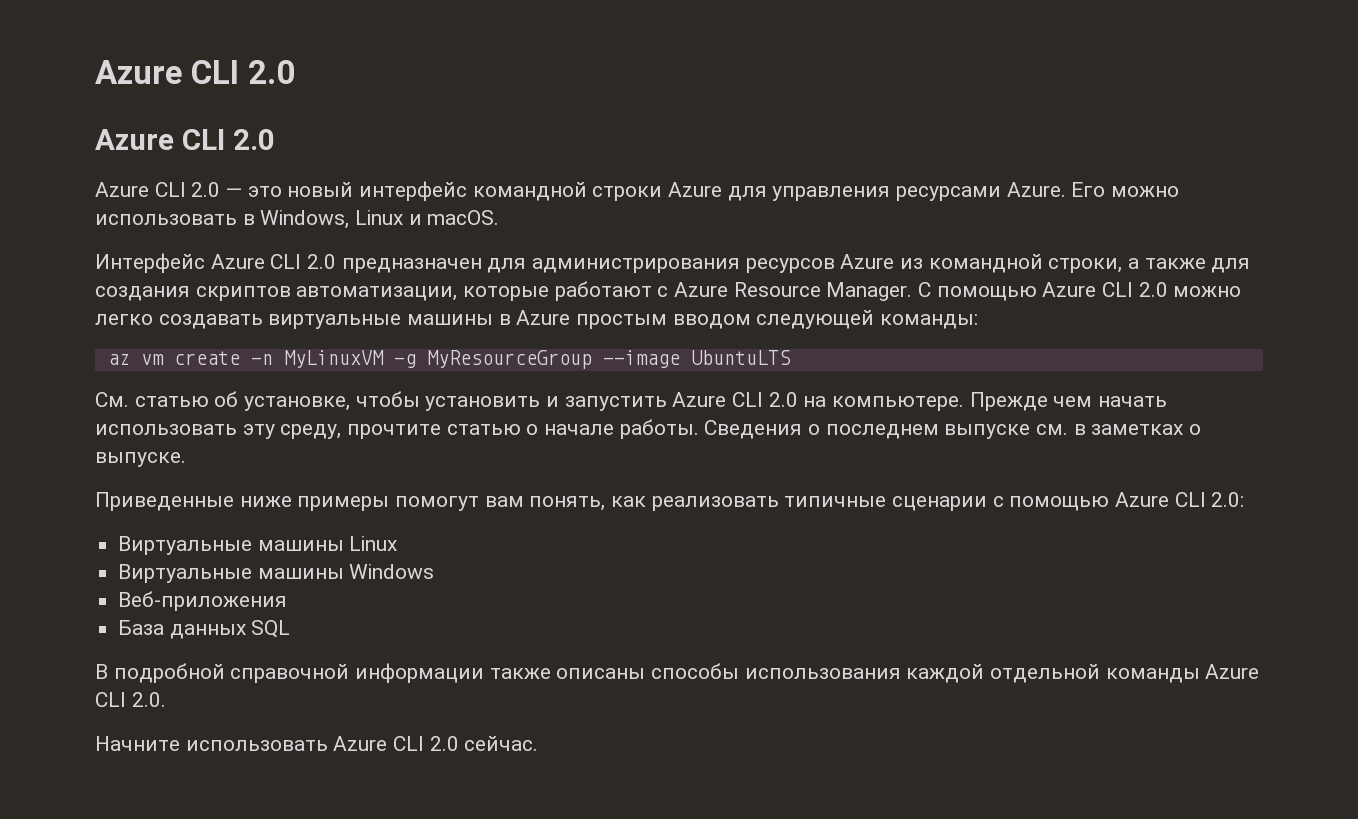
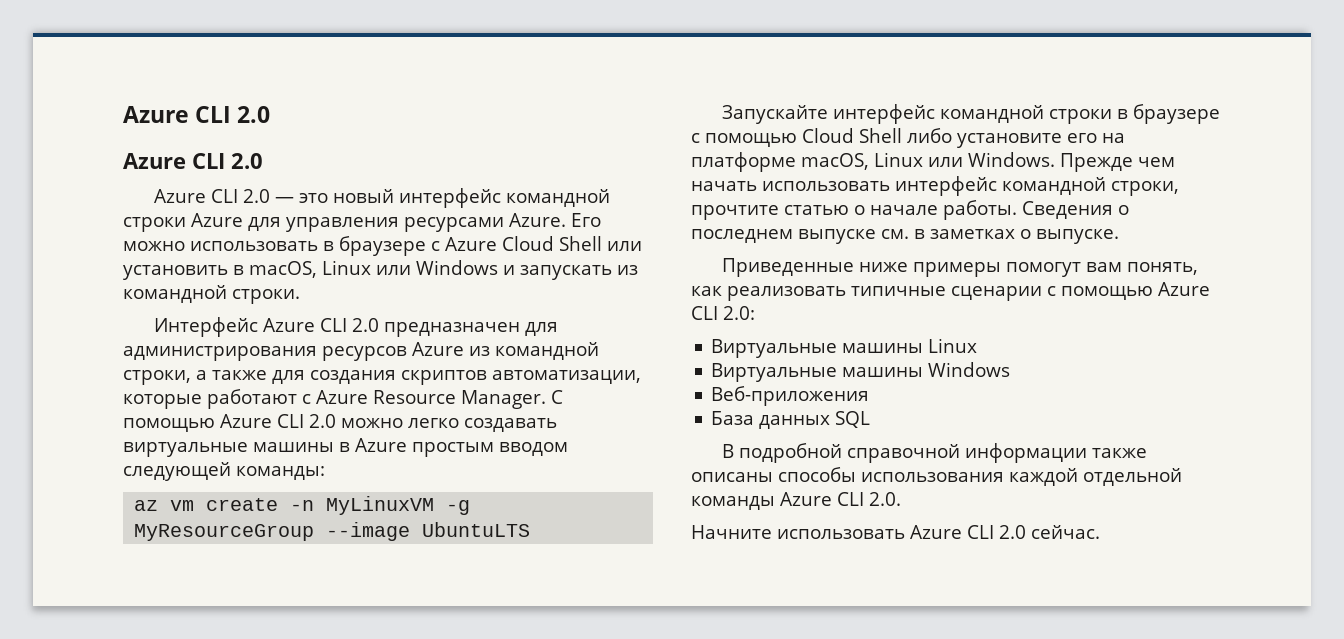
[260,210,500,229] Windows, Linux и macOS. -> [339,236,642,256] [123,260,638,280] [123,285,300,304] браузере с Azure Cloud Shell или установить в macOS, Linux или Windows и запускать из командной строки.
[95,391,965,411] См. статью об установке, чтобы установить и запустить Azure CLI 2.0 на компьютере. -> [722,104,1221,124] [691,128,1125,148] [691,152,1055,172] Запускайте интерфейс командной строки в браузере с помощью Cloud Shell либо установите его на платформе macOS, Linux или Windows.
[242,424,342,439] эту среду, -> [895,176,1179,196] интерфейс командной строки,

